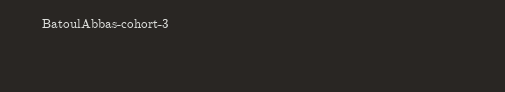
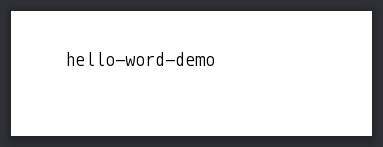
[42,19,169,29] BatoulAbbas-cohort-3 -> [65,52,215,66] hello-word-demo

